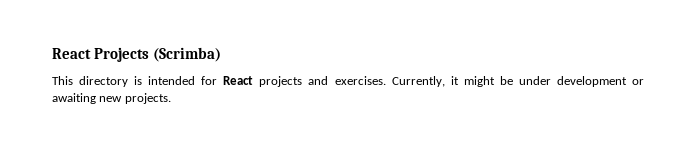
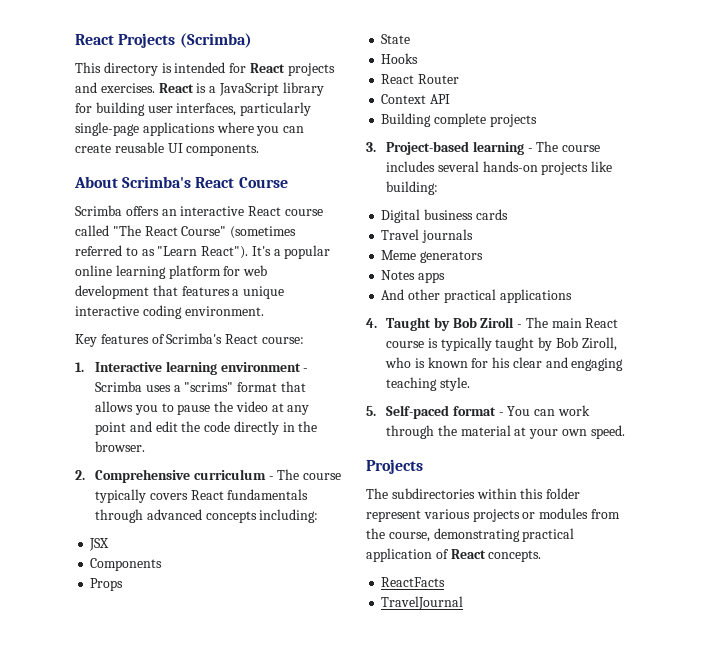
[391,76,644,87] [52,93,171,104] Currently, it might be under development or awaiting new projects. -> [158,82,324,96] [75,102,312,116] [75,122,305,136] [75,142,260,156] [74,176,288,188] [75,205,323,216] [75,225,297,239] [75,245,331,259] [75,265,268,279] [75,285,285,299] [75,305,264,319] [75,333,304,347] [75,361,309,375] [95,381,306,392] [95,401,310,415] [95,421,318,435] [95,441,146,452] [75,469,342,483] [95,489,309,503] [95,509,319,523] [89,538,110,551] [90,558,163,571] [90,578,124,591] [381,34,411,44] [381,53,419,64] [381,74,460,84] [381,94,451,104] [381,113,537,127] [366,141,601,155] [386,161,613,175] [386,181,439,195] [381,209,508,223] [381,229,474,243] [381,250,484,263] [381,270,446,283] [381,289,572,303] [366,317,619,331] [386,337,617,351] [385,357,624,371] [386,377,470,391] [366,405,590,419] [386,425,625,439] [366,459,423,474] [366,488,581,499] [366,508,620,522] [366,528,575,542] [366,548,542,562] [381,577,446,587] [381,596,464,610] React is a JavaScript library for building user interfaces, particularly single-page applications where you can create reusable UI components. // About Scrimba's React Course // Scrimba offers an interactive React course called "The React Course" (sometimes referred to as "Learn React"). It's a popular online learning platform for web development that features a unique interactive coding environment. // Key features of Scrimba's React course: // 1. Interactive learning environment - Scrimba uses a "scrims" format that allows you to pause the video at any point and edit the code directly in the browser. // 2. Comprehensive curriculum - The course typically covers React fundamentals through advanced concepts including: // JSX // Components // Props // State // Hooks // React Router // Context API // Building complete projects // 3. Project-based learning - The course includes several hands-on projects like building: // Digital business cards // Travel journals // Meme generators // Notes apps // And other practical applications // 4. Taught by Bob Ziroll - The main React course is typically taught by Bob Ziroll, who is known for his clear and engaging teaching style. // 5. Self-paced format - You can work through the material at your own speed. // Projects // The subdirectories within this folder represent various projects or modules from the course, demonstrating practical application of React concepts. // ReactFacts // TravelJournal

